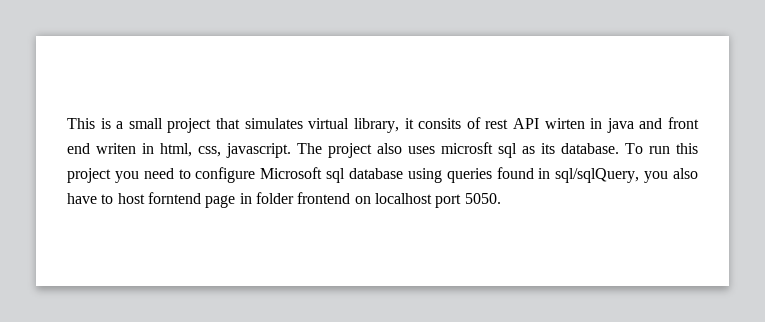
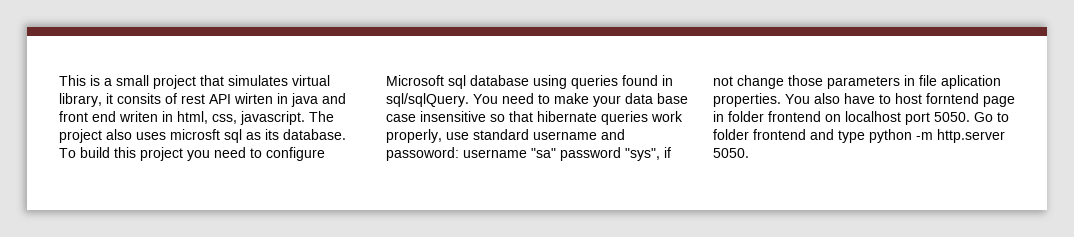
[649,146,670,154] run -> [80,147,110,158] build
[555,168,669,183] sql/sqlQuery, you -> [386,93,688,107] [386,111,683,125] [386,129,625,143] [386,147,671,161] [713,75,1001,89] [713,93,810,107] sql/sqlQuery. You need to make your data base case insensitive so that hibernate queries work properly, use standard username and passoword: username "sa" password "sys", if not change those parameters in file aplication properties. You
(501, 198) none -> [974,112,1009,122] [713,129,1005,143] [713,148,749,158] Go to folder frontend and type python -m http.server 5050.

